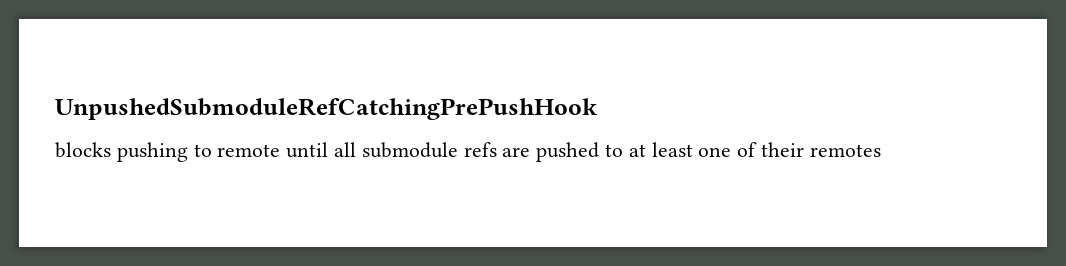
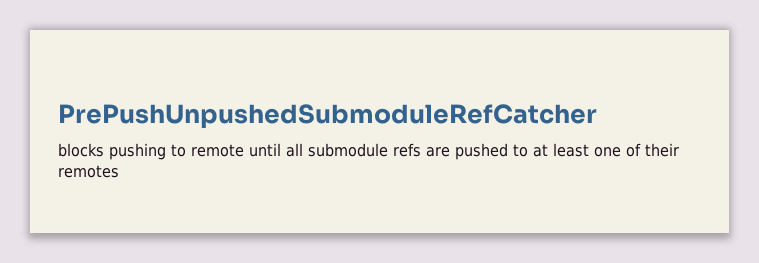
[55,98,598,120] UnpushedSubmoduleRefCatchingPrePushHook -> [58,104,597,128] PrePushUnpushedSubmoduleRefCatcher

